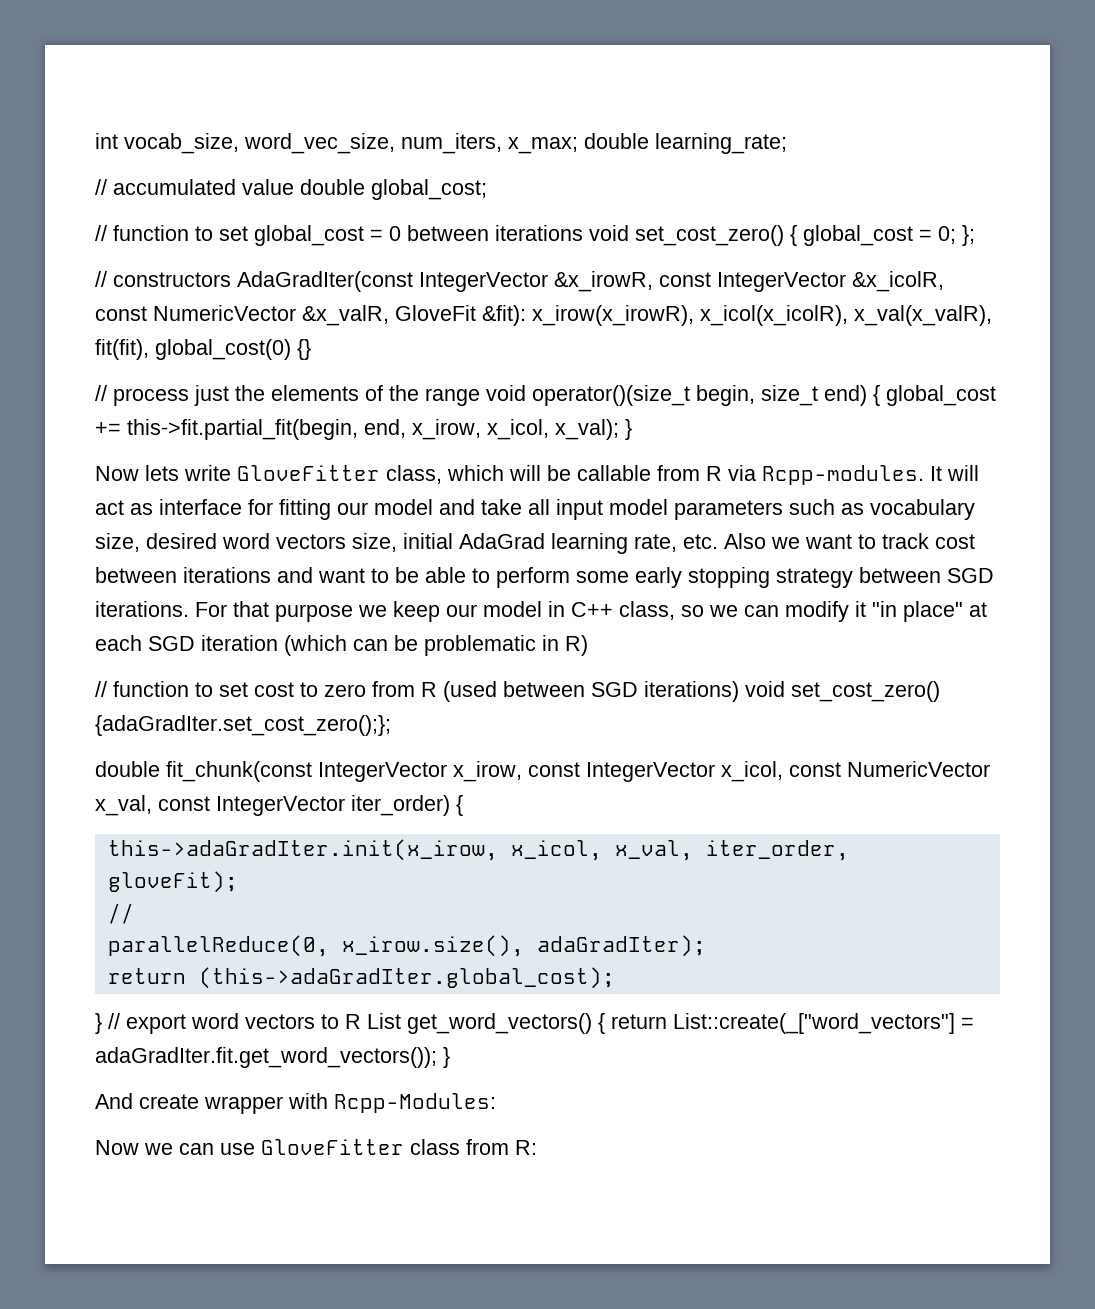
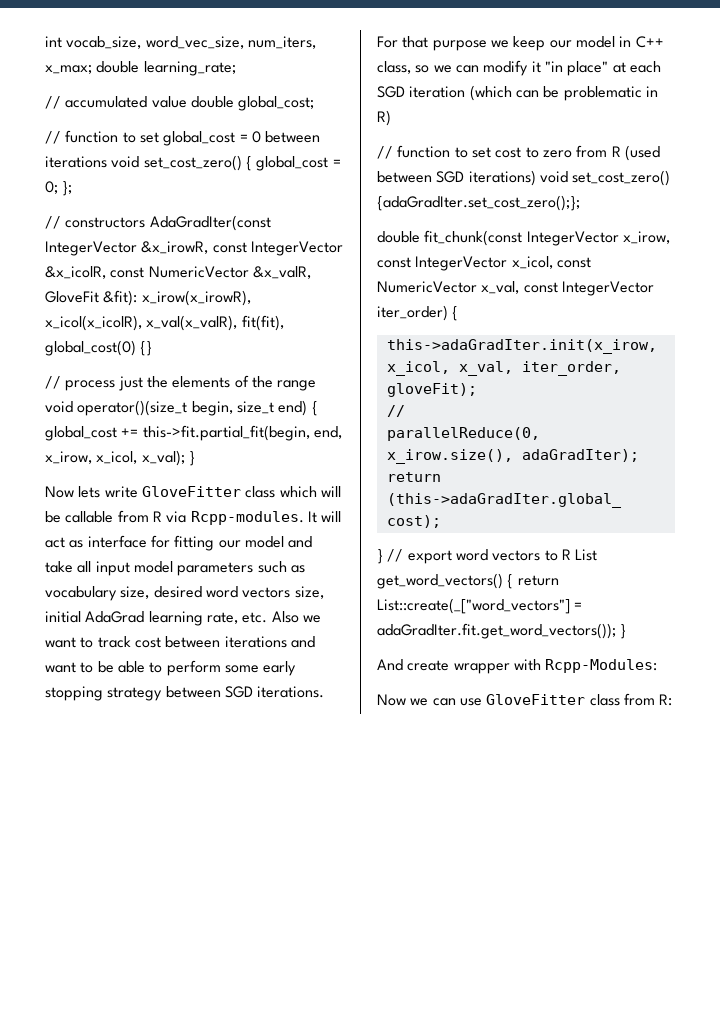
[386,465,442,484] class, -> [245,486,276,498] class

